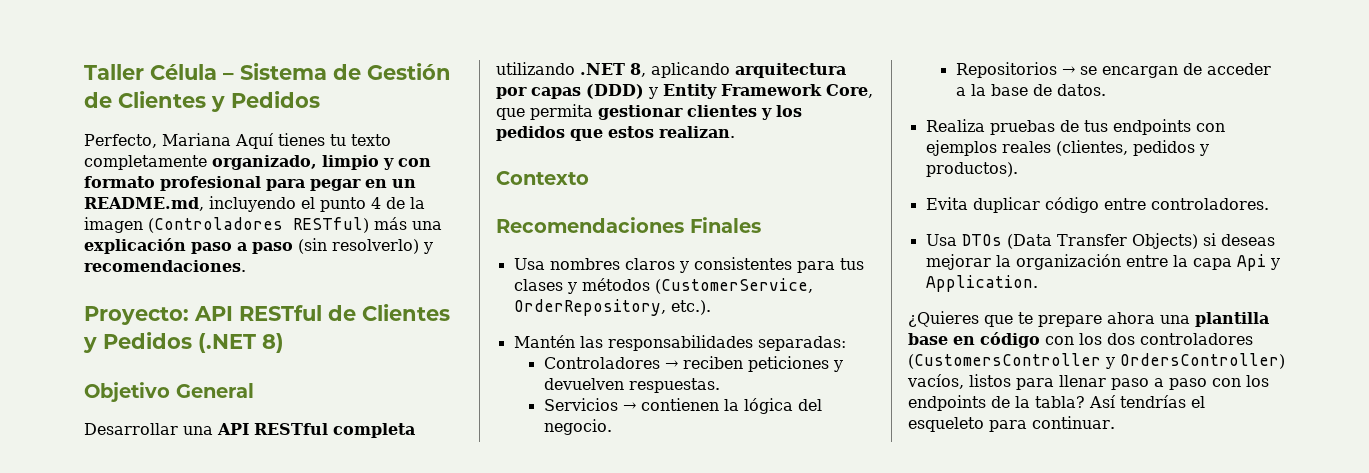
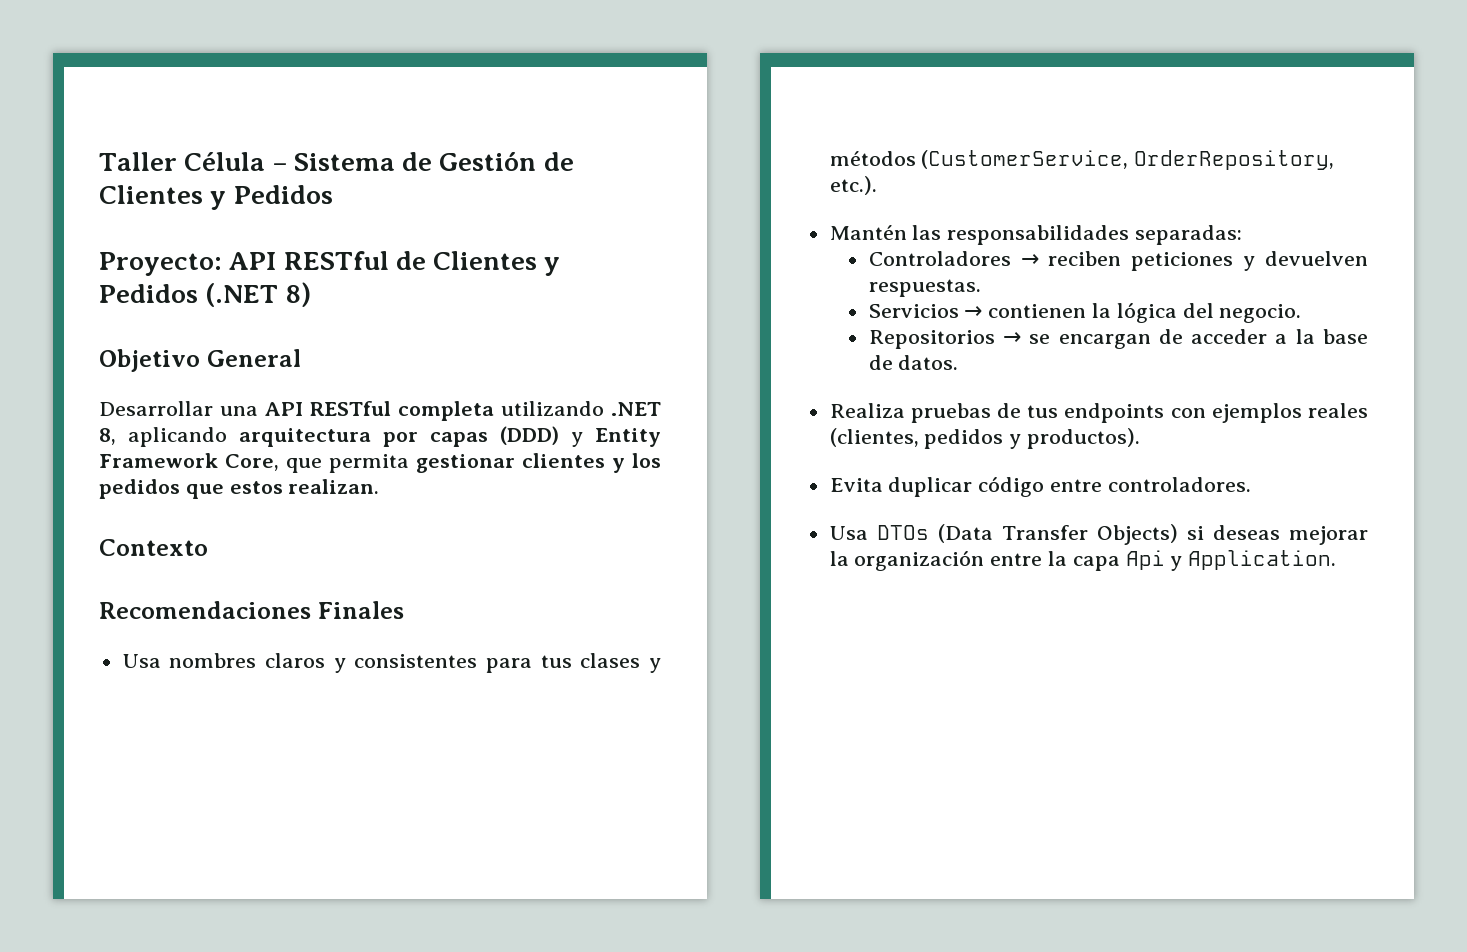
[84,133,391,149] [84,155,431,170] [84,176,416,191] [84,196,425,212] [84,217,442,233] [84,238,433,254] [84,260,246,272] // Perfecto, Mariana Aquí tienes tu texto completamente organizado, limpio y con formato profesional para pegar en un README.md, incluyendo el punto 4 de la imagen (Controladores RESTful) más una explicación paso a paso (sin resolverlo) y recomendaciones. -> (333, 194) none
[908,311,1269,327] [908,332,1253,348] [908,353,1285,369] [907,374,1269,390] [908,395,1205,411] [908,416,1115,432] // ¿Quieres que te prepare ahora una plantilla base en código con los dos controladores (CustomersController y OrdersController) vacíos, listos para llenar paso a paso con los endpoints de la tabla? Así tendrías el esqueleto para continuar. -> (1337, 560) none

